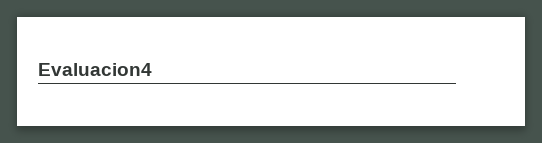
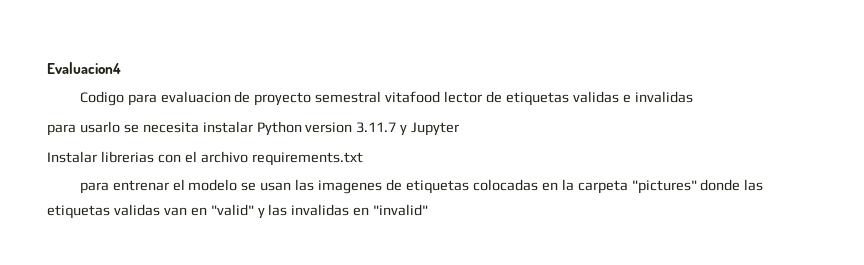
(152, 69) none -> [79,91,693,106] [47,121,460,136] [47,151,363,166] [79,179,764,194] [47,204,429,219] // Codigo para evaluacion de proyecto semestral vitafood lector de etiquetas validas e invalidas // para usarlo se necesita instalar Python version 3.11.7 y Jupyter // Instalar librerias con el archivo requirements.txt // para entrenar el modelo se usan las imagenes de etiquetas colocadas en la carpeta "pictures" donde las etiquetas validas van en "valid" y las invalidas en "invalid"

